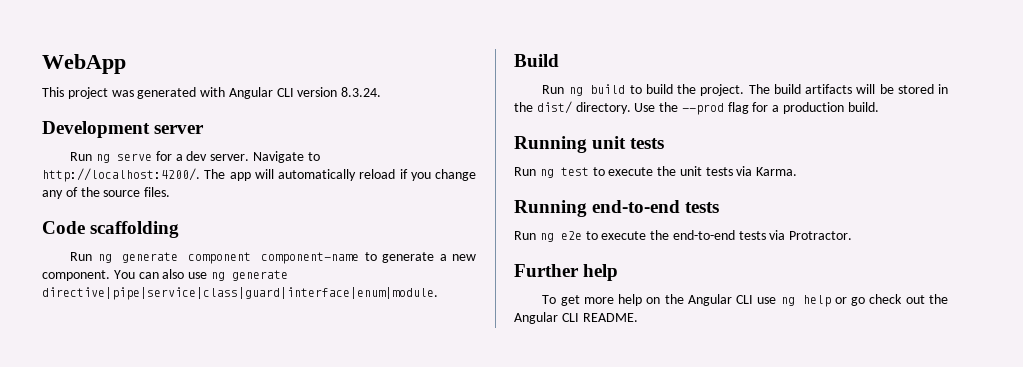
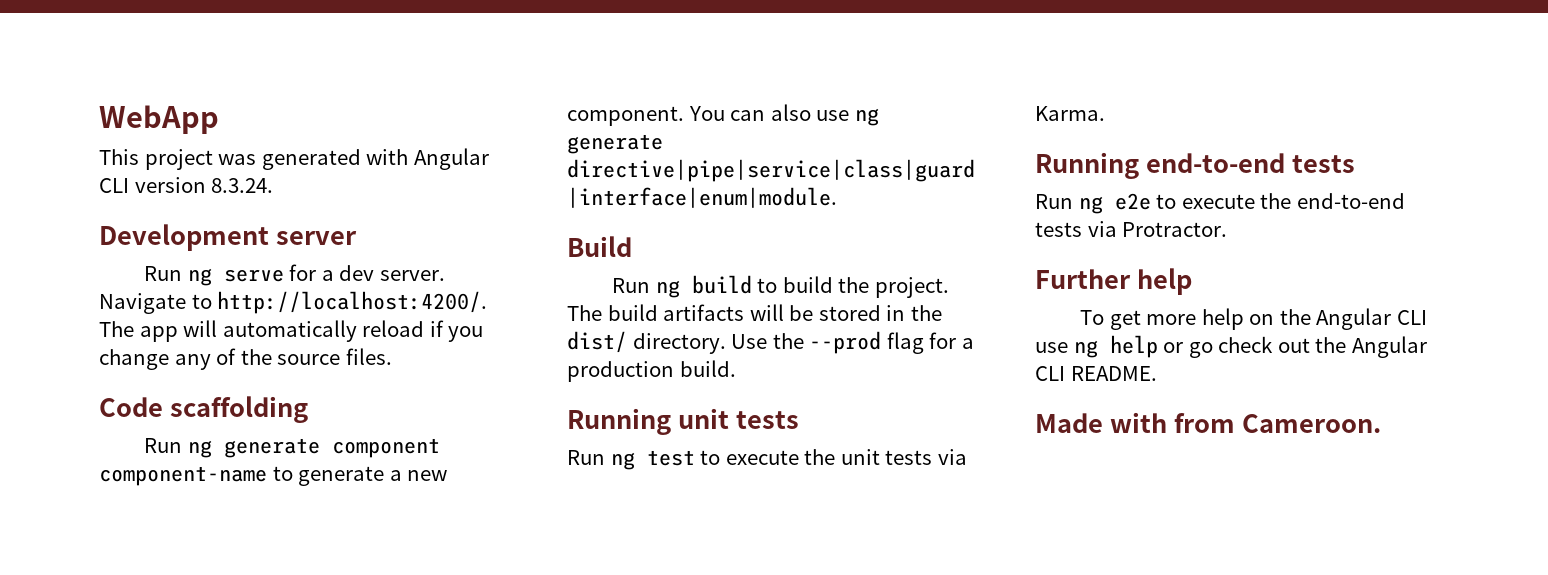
(638, 317) none -> [1035,412,1381,433] // Made with from Cameroon.

